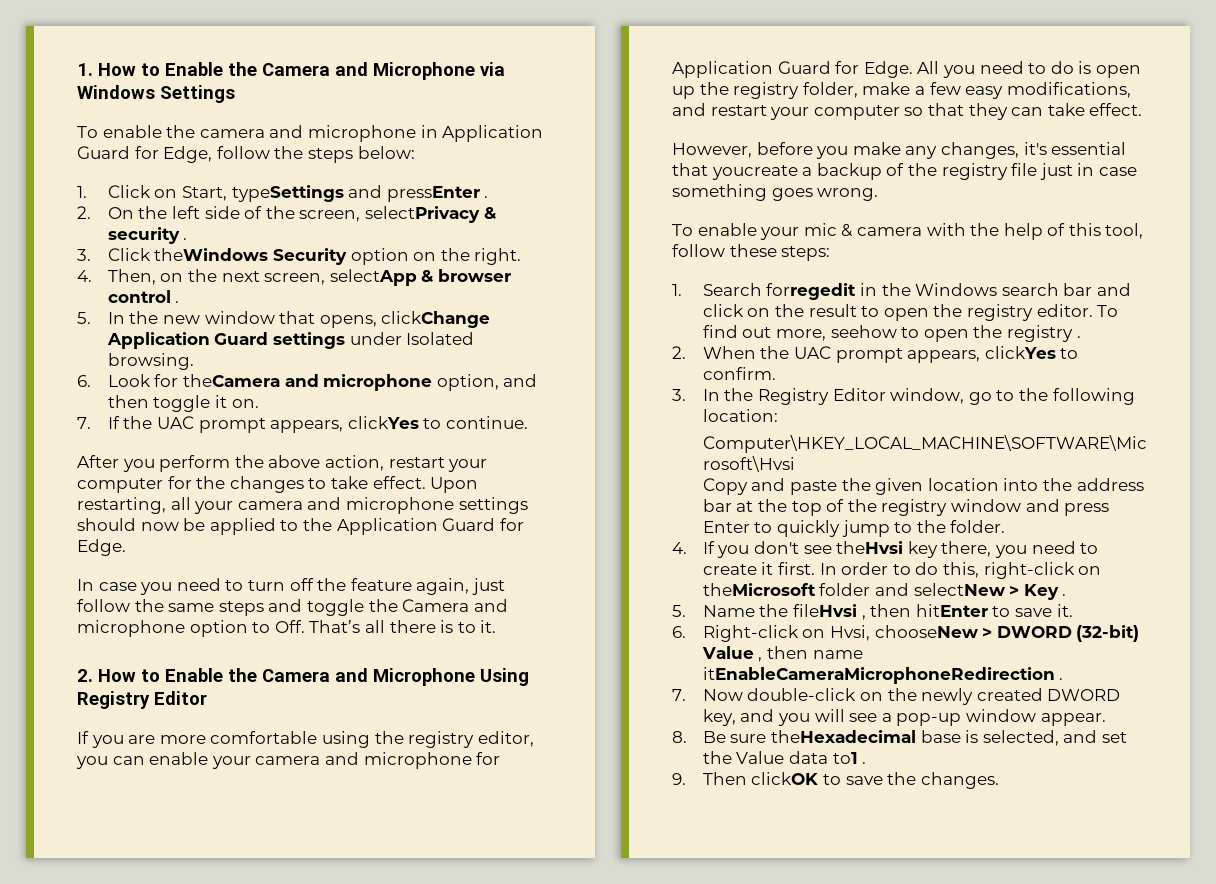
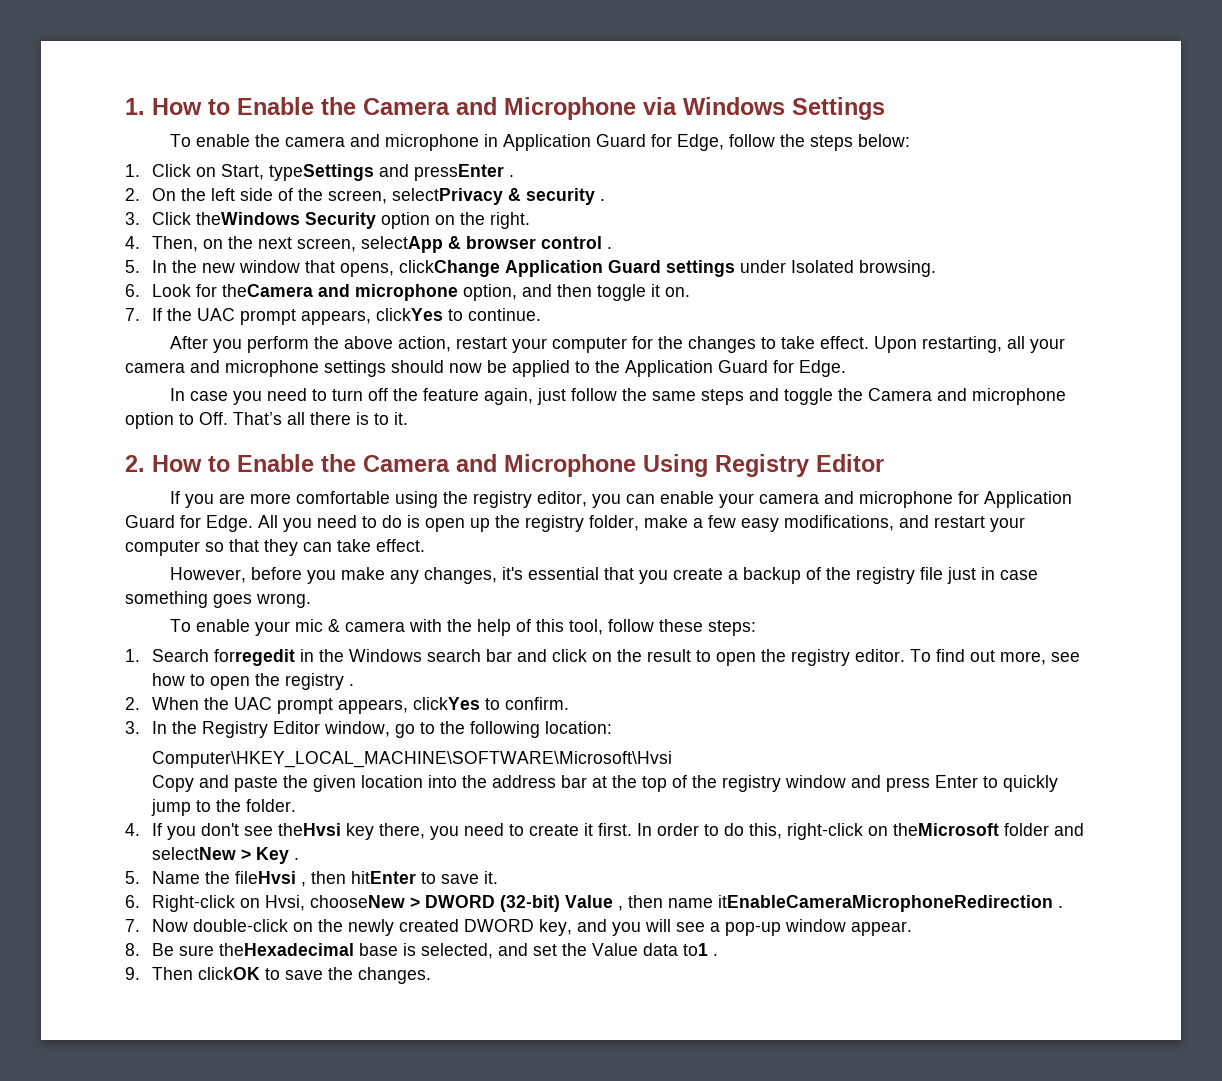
[711,165,798,180] youcreate -> [638,568,723,584] you create
[830,325,897,338] seehow -> [1050,652,1080,662] [151,673,185,686] see how

